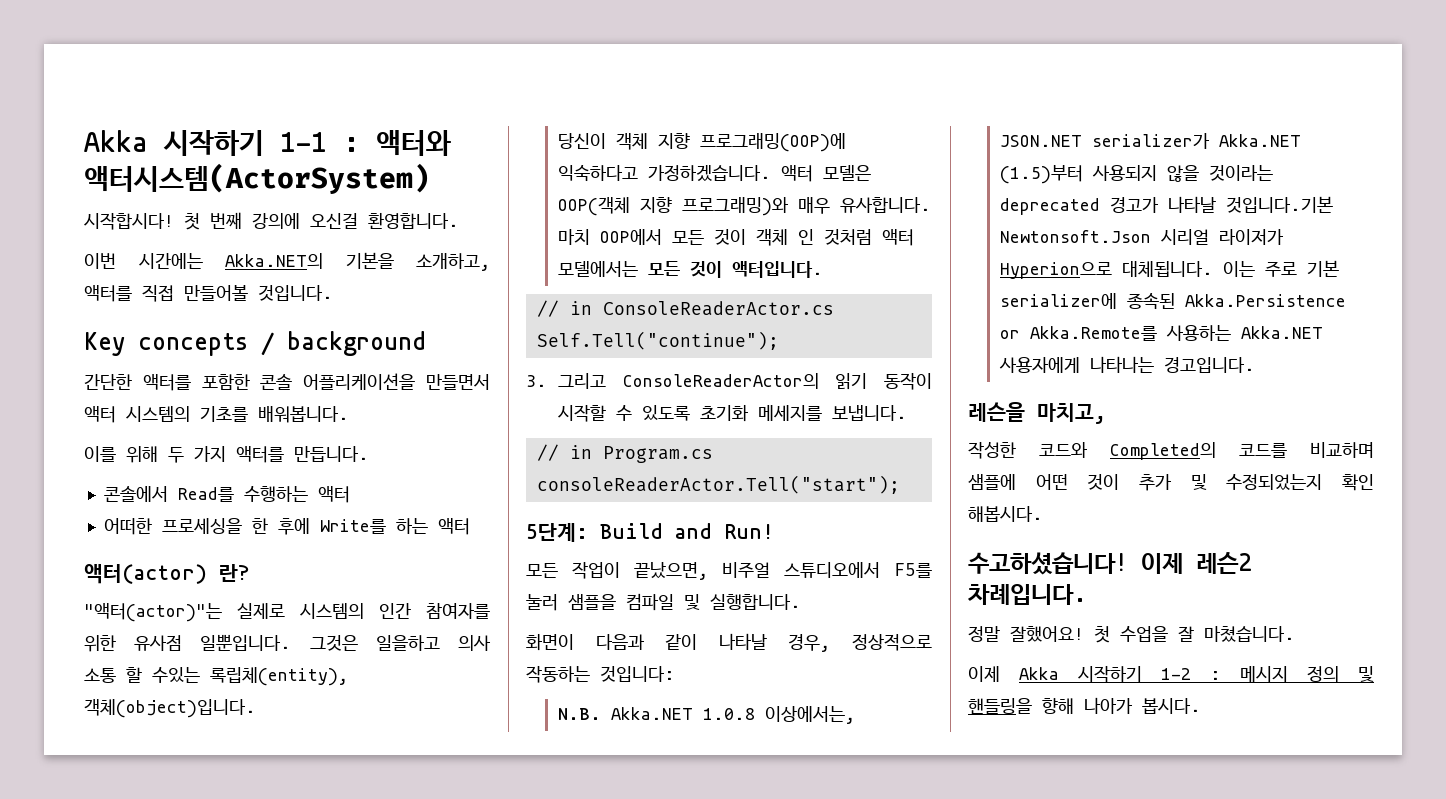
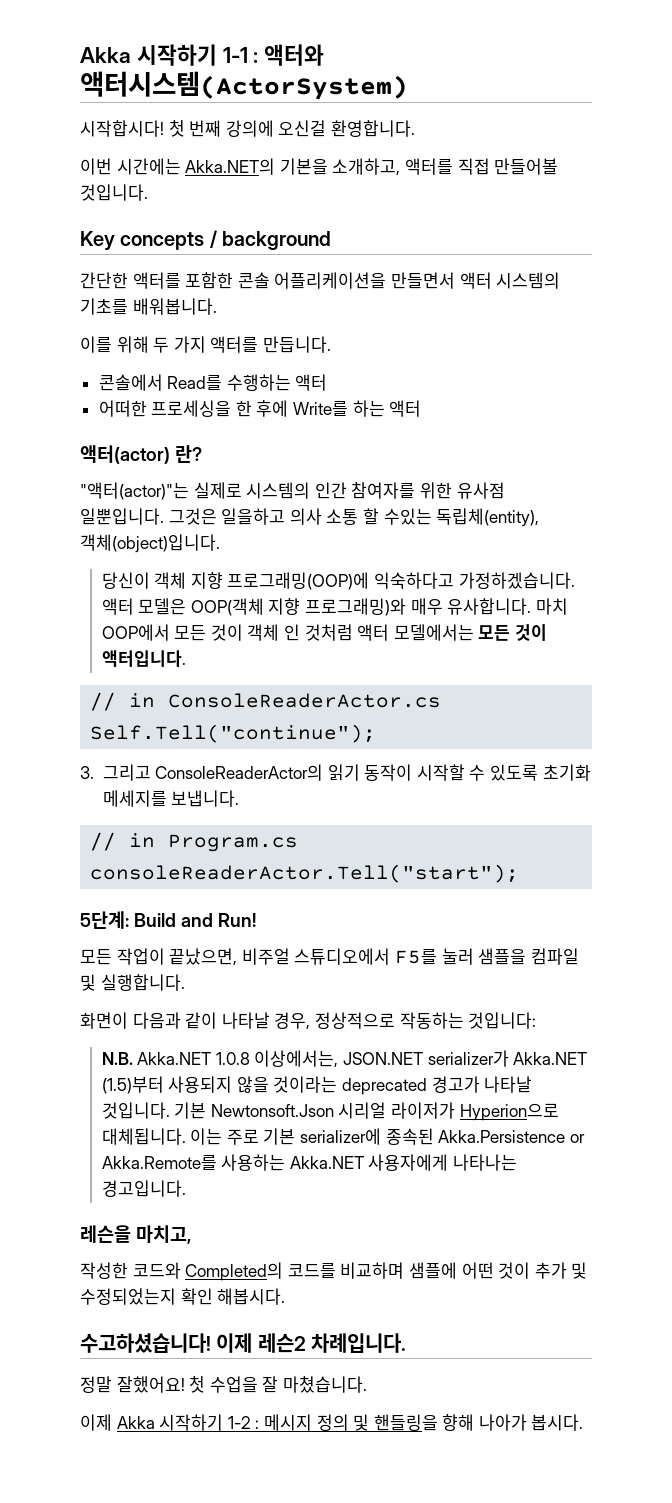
[210,667,348,686] 록립체(entity), -> [436,508,540,527] 독립체(entity),
[1226,196,1334,213] 것입니다.기본 -> [101,1102,207,1119] 것입니다. 기본

